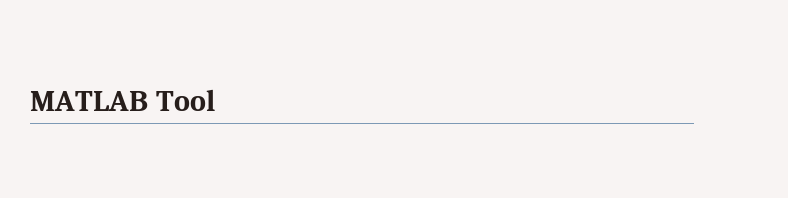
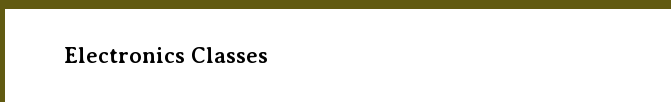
[30,89,216,111] MATLAB Tool -> [64,47,268,63] Electronics Classes

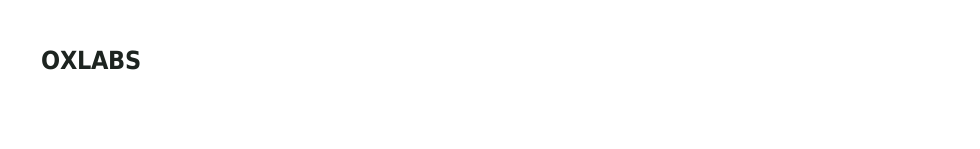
[64,47,268,63] Electronics Classes -> [41,50,141,70] OXLABS

